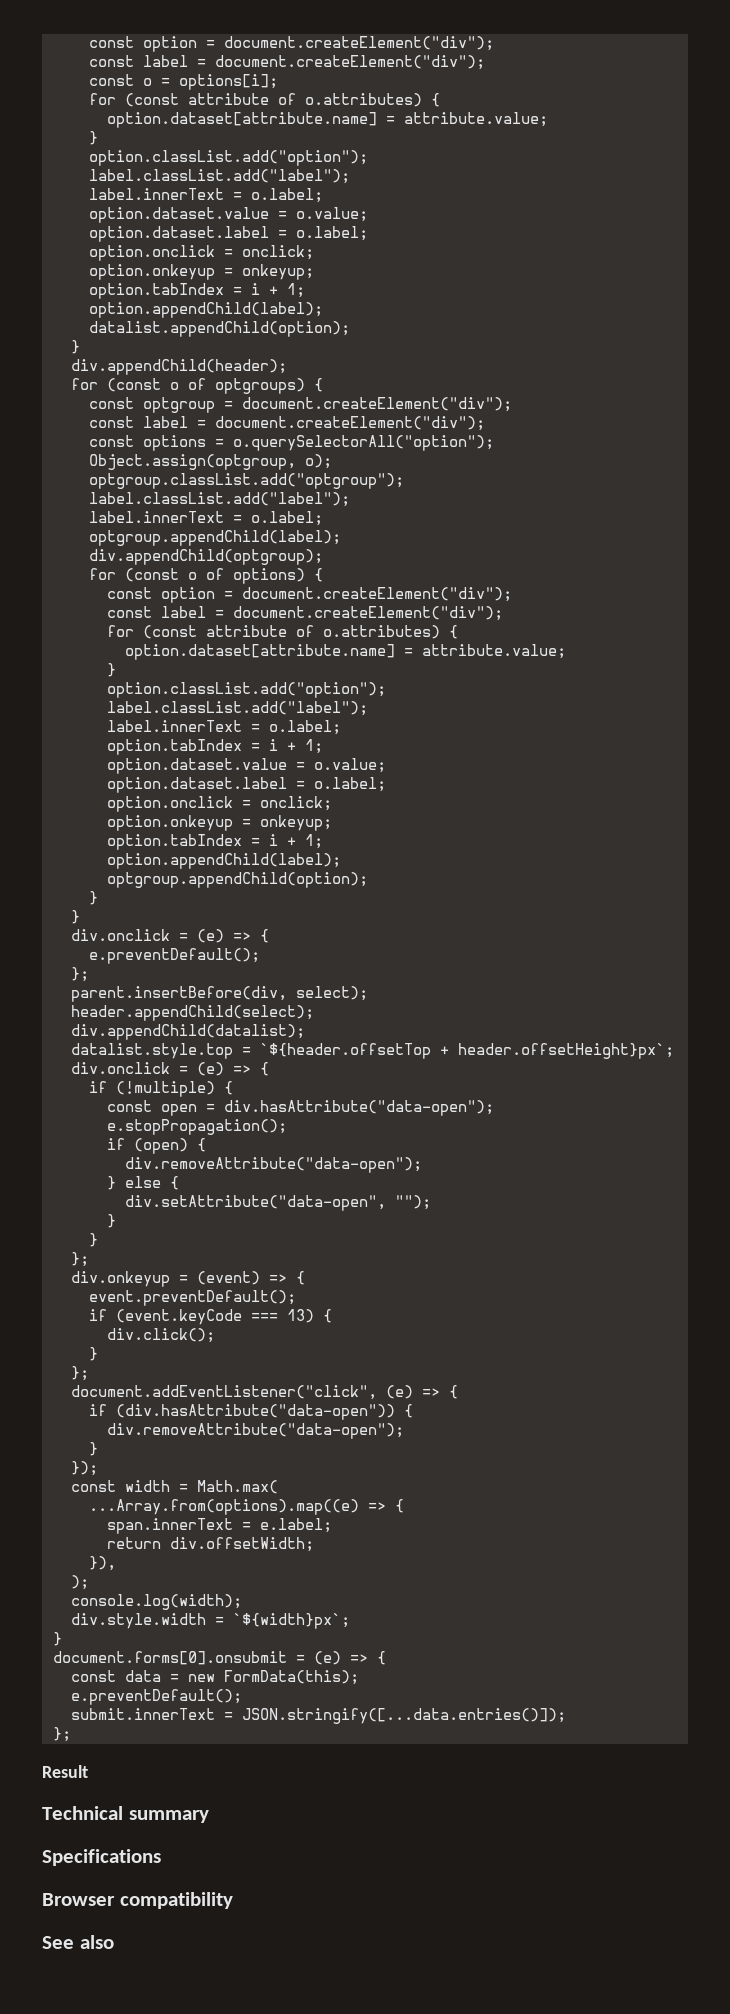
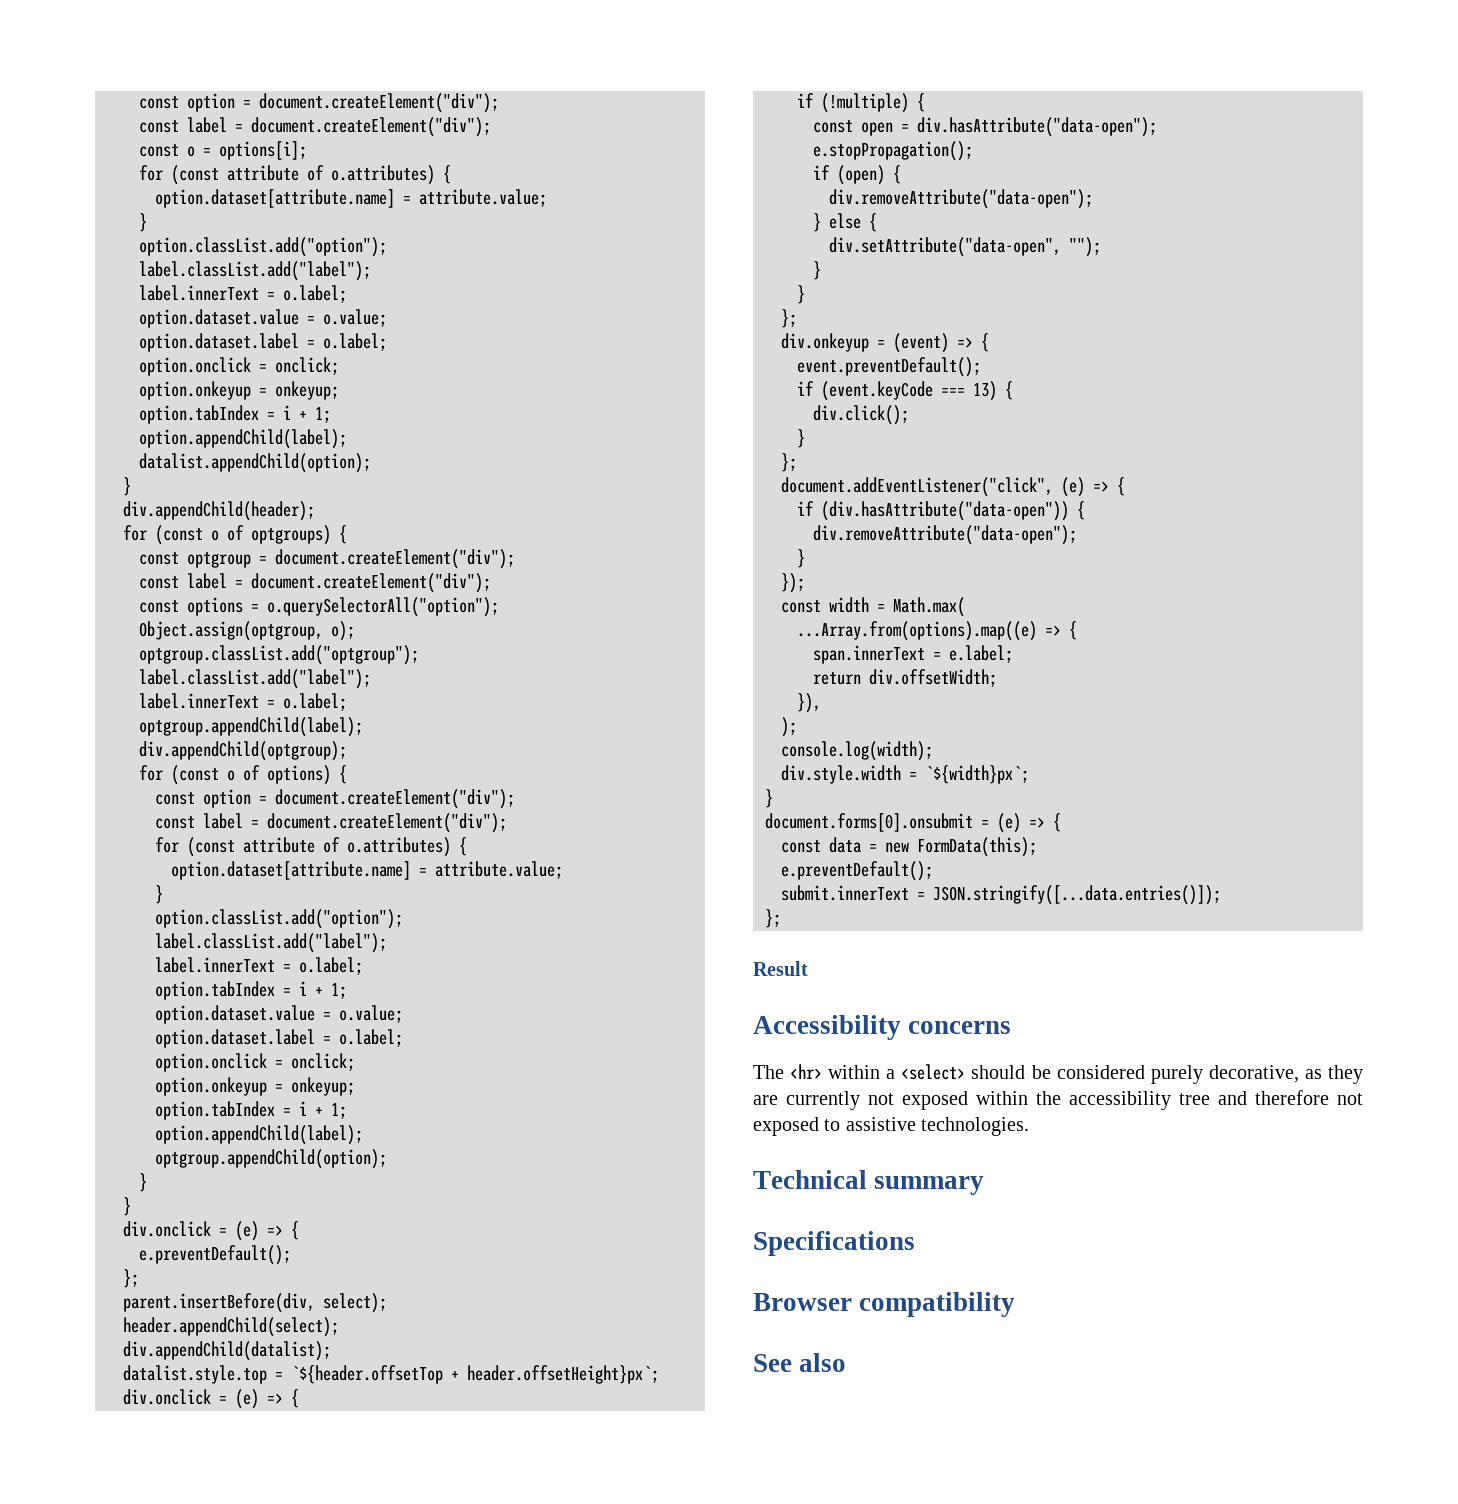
(88, 1771) none -> [753,1015,1012,1040] [753,1064,1364,1084] [753,1090,1363,1110] [753,1117,1030,1136] // Accessibility concerns // The <hr> within a <select> should be considered purely decorative, as they are currently not exposed within the accessibility tree and therefore not exposed to assistive technologies.

